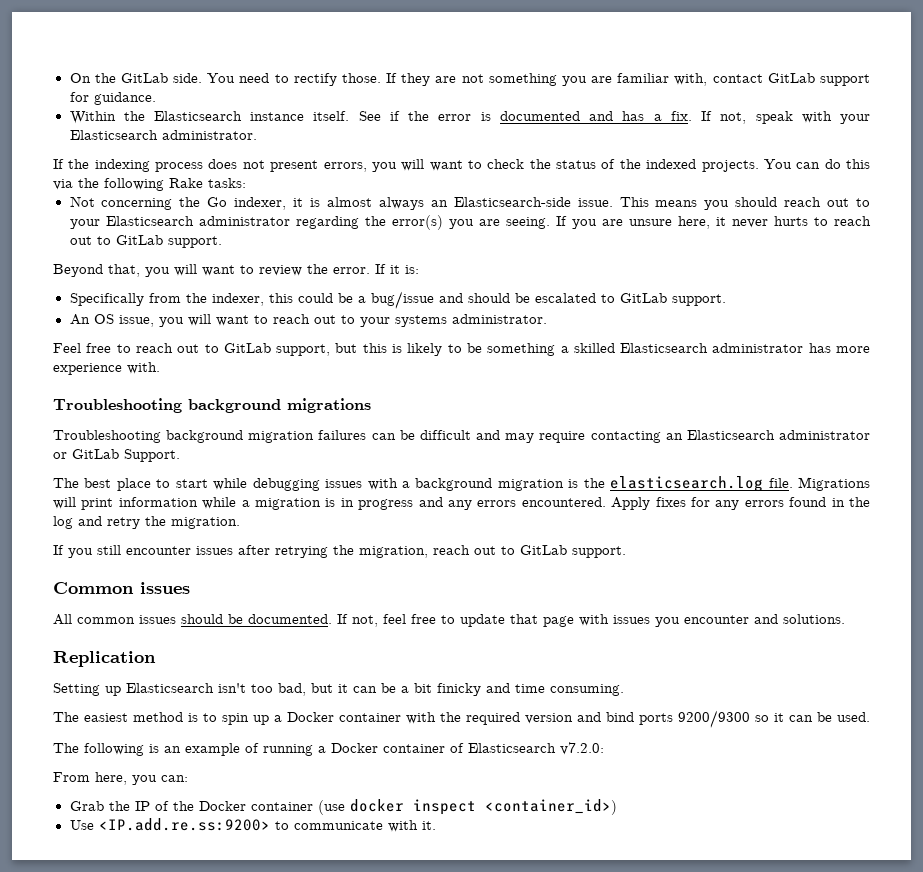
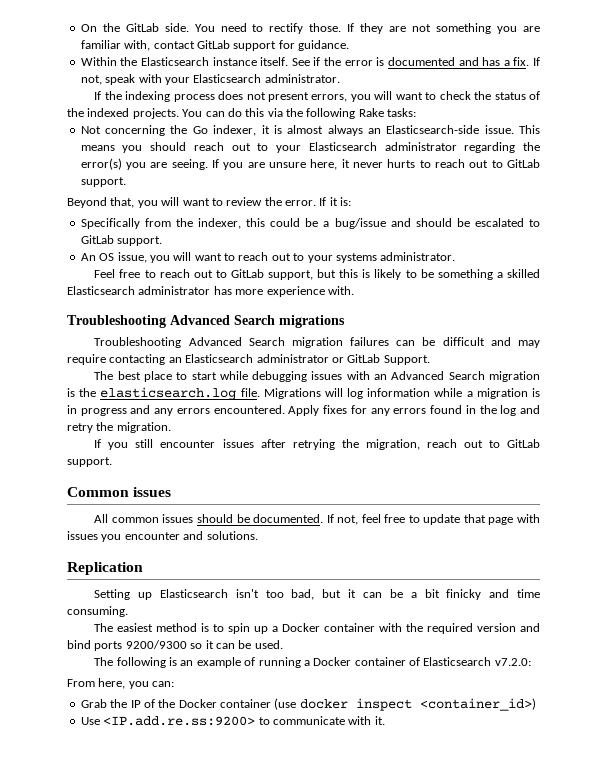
[188,399,281,413] background -> [170,315,275,325] Advanced Search
[166,430,244,443] background -> [188,337,285,346] Advanced Search
[401,478,493,491] a background -> [374,371,485,380] an Advanced Search
[81,498,114,510] print -> [347,388,364,399] log

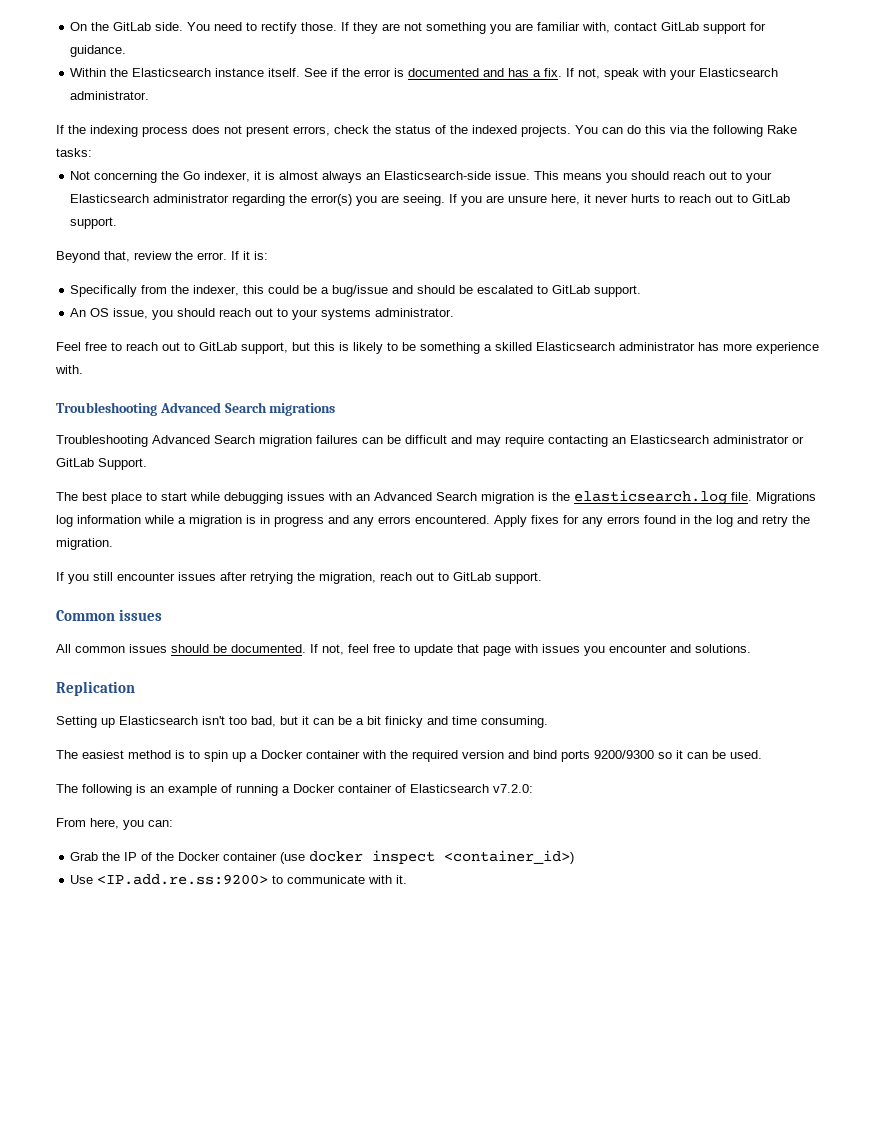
[350,91,437,102] you will want to -> (330, 131) none
[137,197,223,208] you will want to -> (130, 256) none
[173,252,235,261] will want to -> [177,308,216,317] should
[324,388,343,397] will -> (816, 498) none

